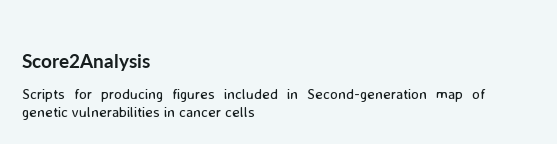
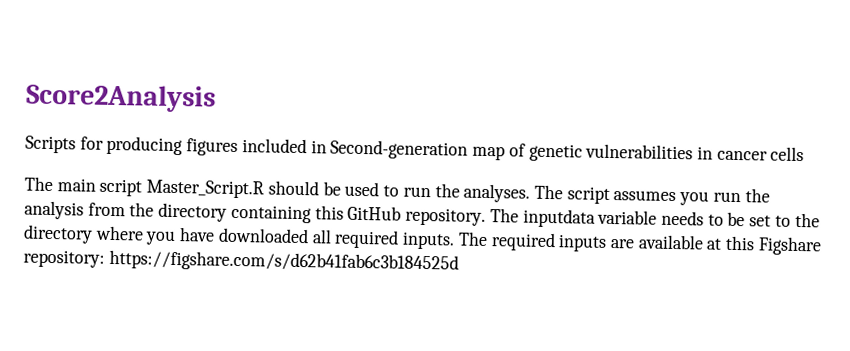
(255, 112) none -> [24,176,770,206] [24,200,820,228] [23,224,822,256] [23,249,459,274] // The main script Master_Script.R should be used to run the analyses. The script assumes you run the analysis from the directory containing this GitHub repository. The inputdata variable needs to be set to the directory where you have downloaded all required inputs. The required inputs are available at this Figshare repository: https://figshare.com/s/d62b41fab6c3b184525d

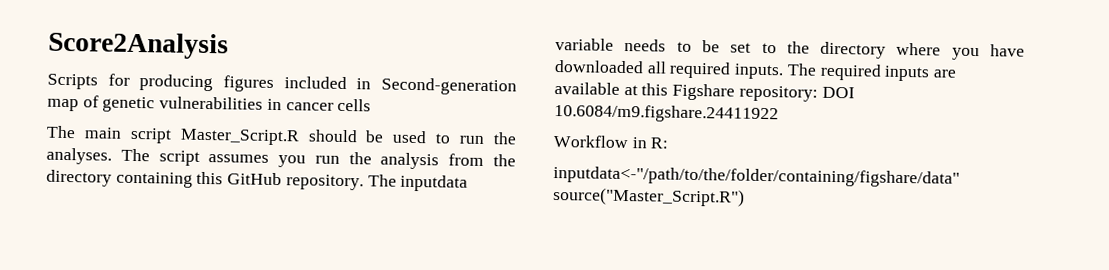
[108,249,459,274] https://figshare.com/s/d62b41fab6c3b184525d -> [821,86,855,99] [554,103,779,124] [553,134,669,149] [553,165,960,188] [553,186,745,207] DOI 10.6084/m9.figshare.24411922 // Workflow in R: // inputdata<-"/path/to/the/folder/containing/figshare/data" source("Master_Script.R")

